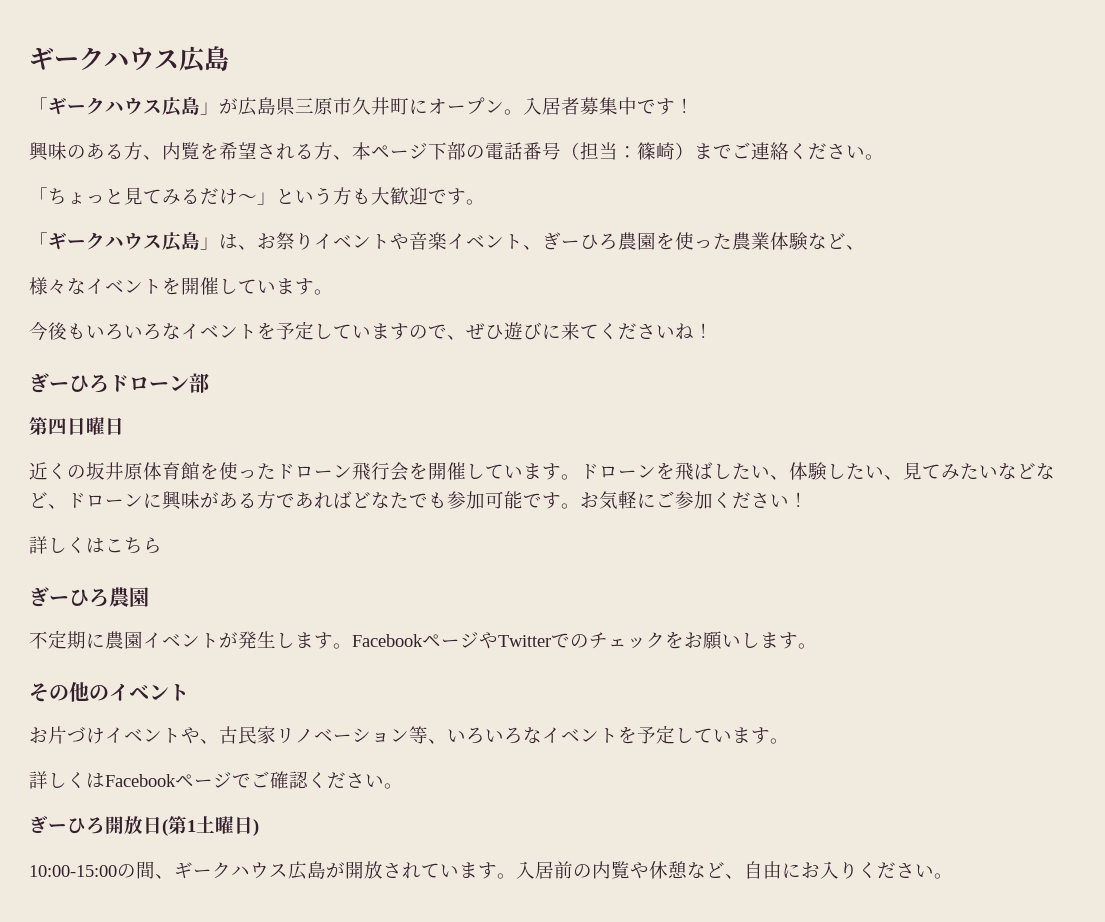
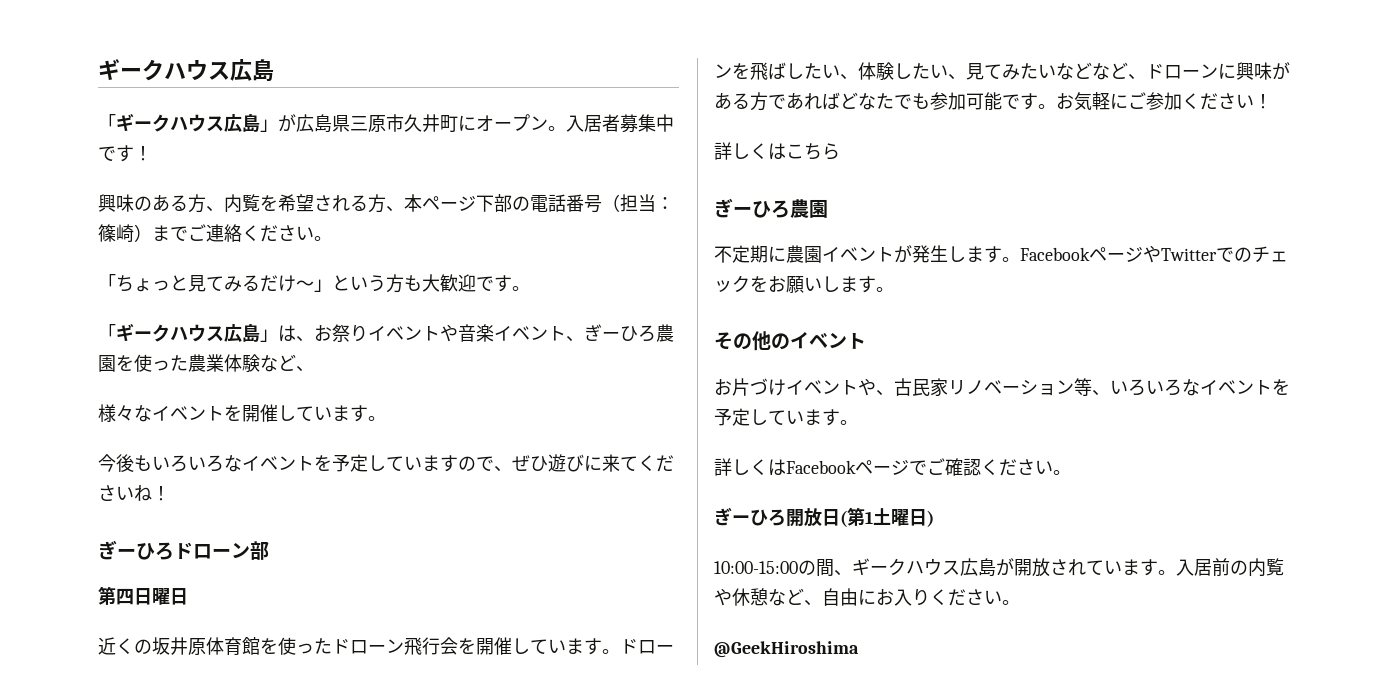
(953, 876) none -> [714,641,859,658] // @GeekHiroshima

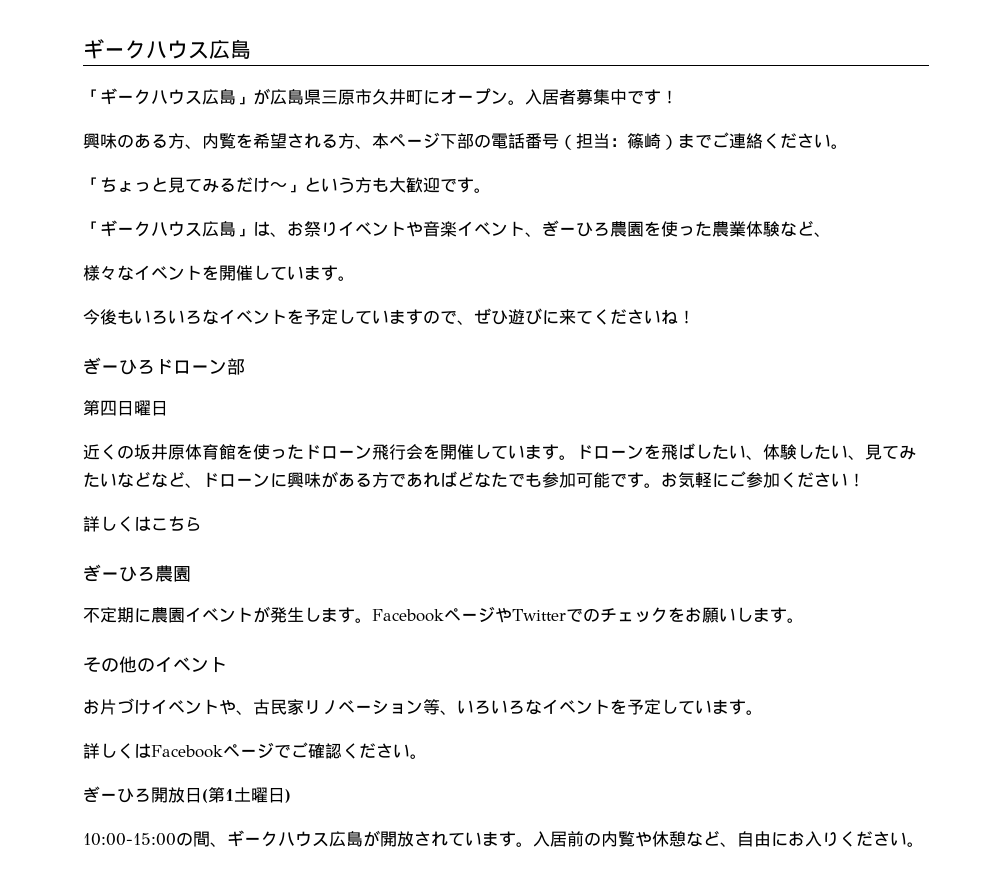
[714,641,859,658] // @GeekHiroshima -> (924, 844) none

